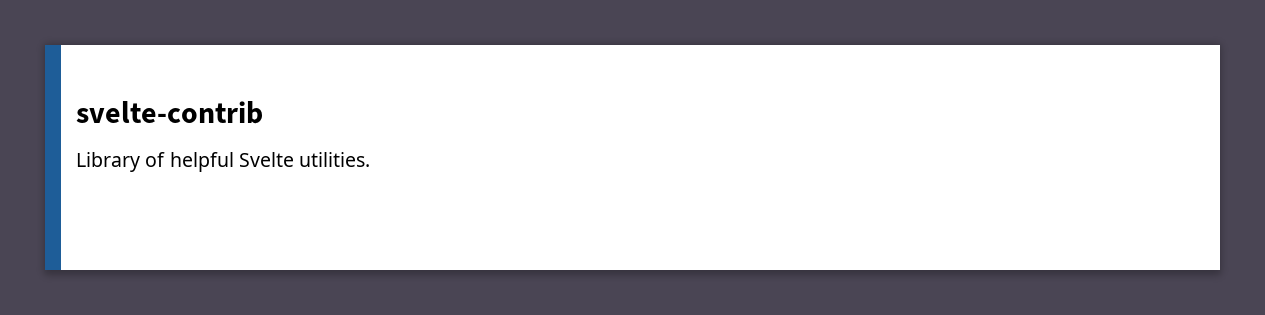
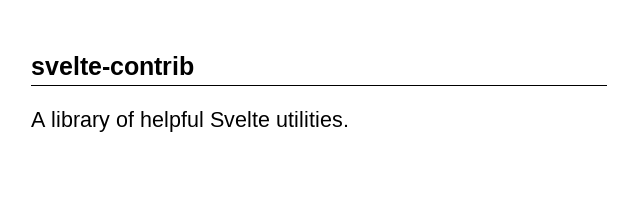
[76,152,140,172] Library -> [31,111,110,132] A library

